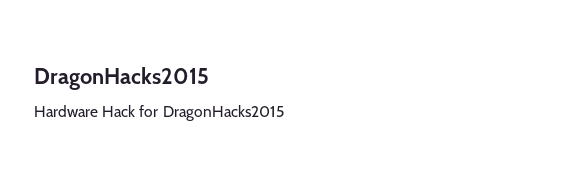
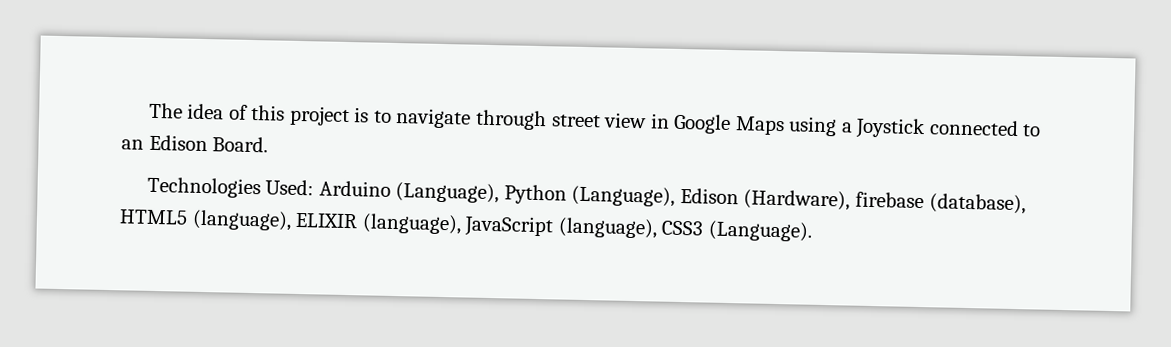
[34,67,209,90] [34,105,284,121] DragonHacks2015 // Hardware Hack for DragonHacks2015 -> [148,102,1042,140] [121,134,269,153] [146,176,1026,215] [119,209,813,242] The idea of this project is to navigate through street view in Google Maps using a Joystick connected to an Edison Board. // Technologies Used: Arduino (Language), Python (Language), Edison (Hardware), firebase (database), HTML5 (language), ELIXIR (language), JavaScript (language), CSS3 (Language).

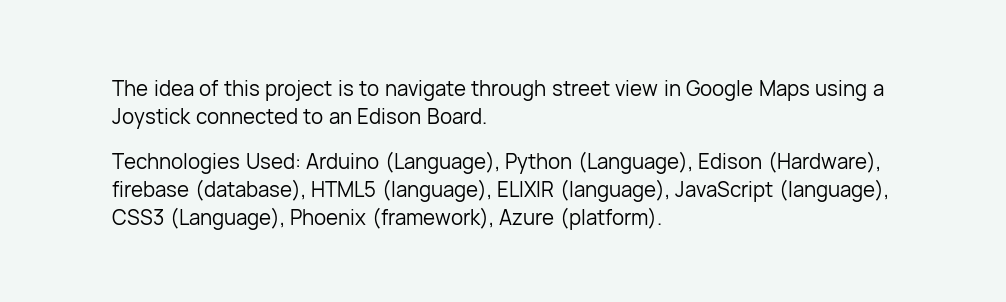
[707,220,813,242] (Language). -> [169,207,662,230] (Language), Phoenix (framework), Azure (platform).

